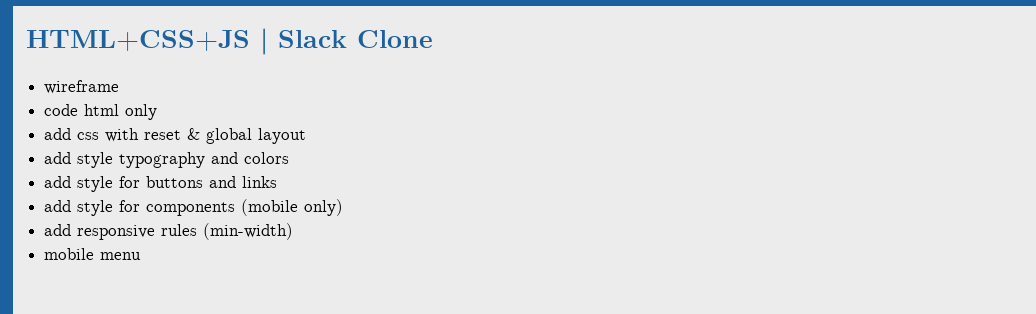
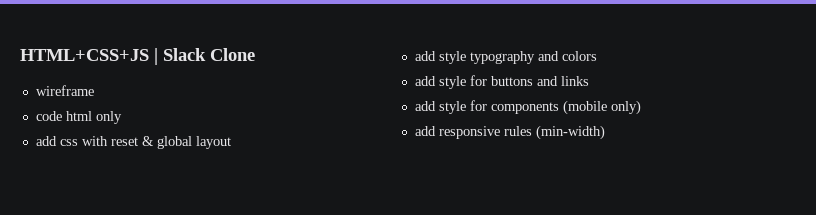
[44,248,142,260] // mobile menu -> (605, 132) none

